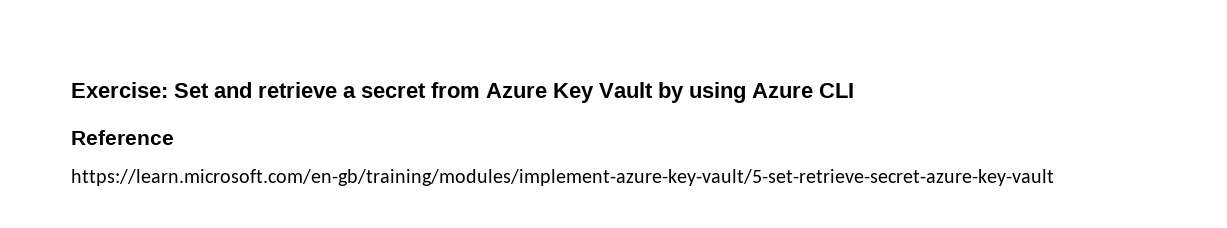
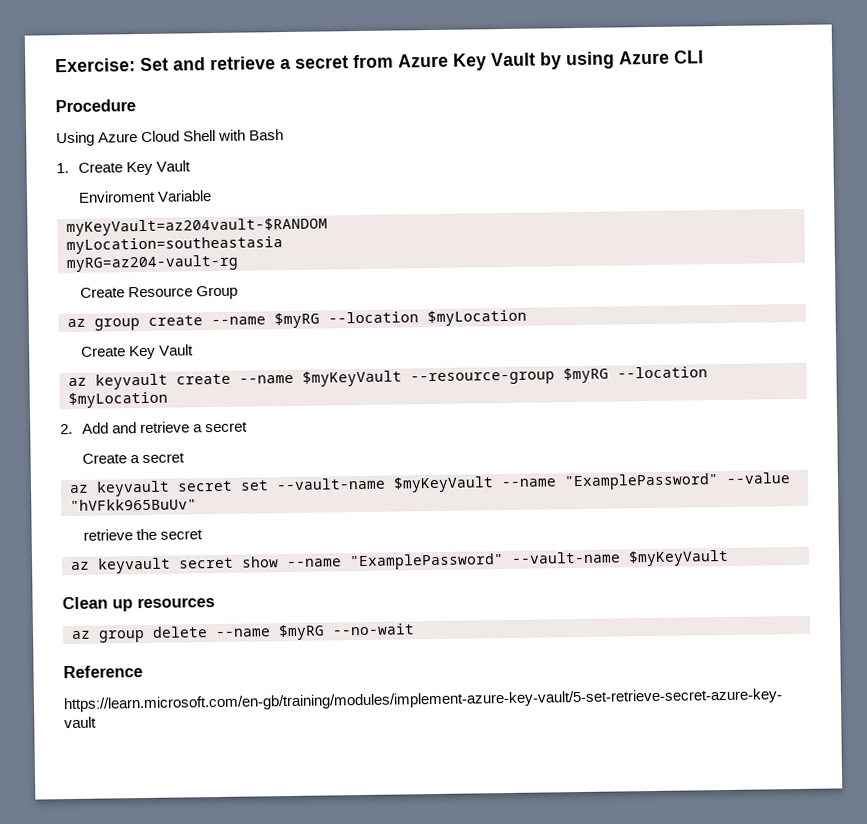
(854, 90) none -> [55,99,136,113] [56,129,285,147] [56,160,191,176] [77,190,212,203] [66,217,328,237] [66,236,283,255] [66,254,239,273] [79,285,238,300] [67,309,527,331] [80,344,194,360] [68,366,708,390] [68,391,168,409] [60,421,248,435] [81,452,185,464] [69,472,791,497] [70,498,197,512] [82,528,203,541] [71,549,729,574] [62,596,215,612] [71,623,415,643] // Procedure // Using Azure Cloud Shell with Bash // 1. Create Key Vault // Enviroment Variable // myKeyVault=az204vault-$RANDOM // myLocation=southeastasia // myRG=az204-vault-rg // Create Resource Group // az group create --name $myRG --location $myLocation // Create Key Vault // az keyvault create --name $myKeyVault --resource-group $myRG --location $myLocation // 2. Add and retrieve a secret // Create a secret // az keyvault secret set --vault-name $myKeyVault --name "ExamplePassword" --value "hVFkk965BuUv" // retrieve the secret // az keyvault secret show --name "ExamplePassword" --vault-name $myKeyVault // Clean up resources // az group delete --name $myRG --no-wait

